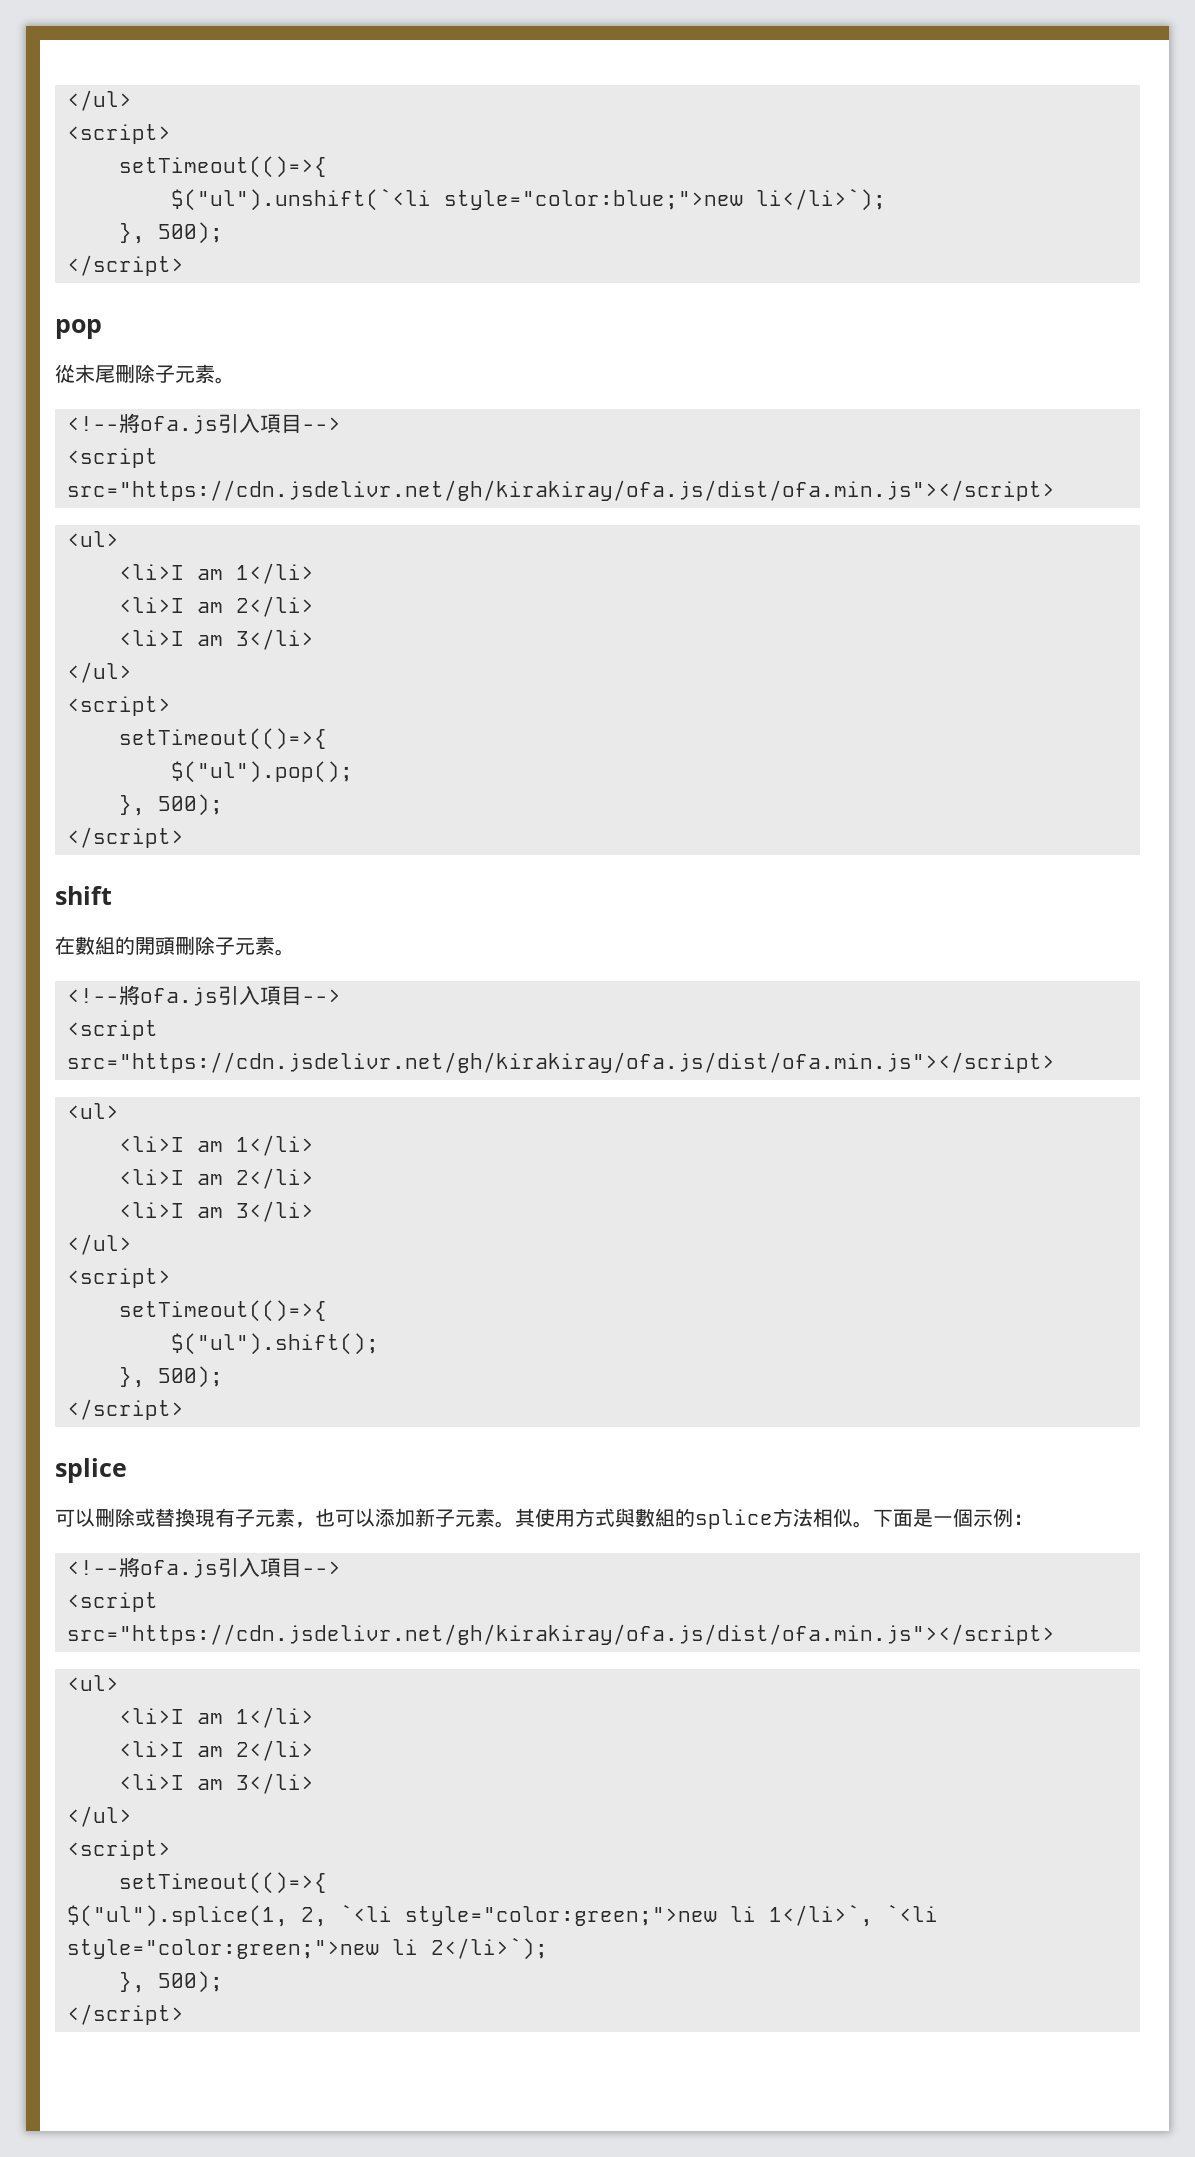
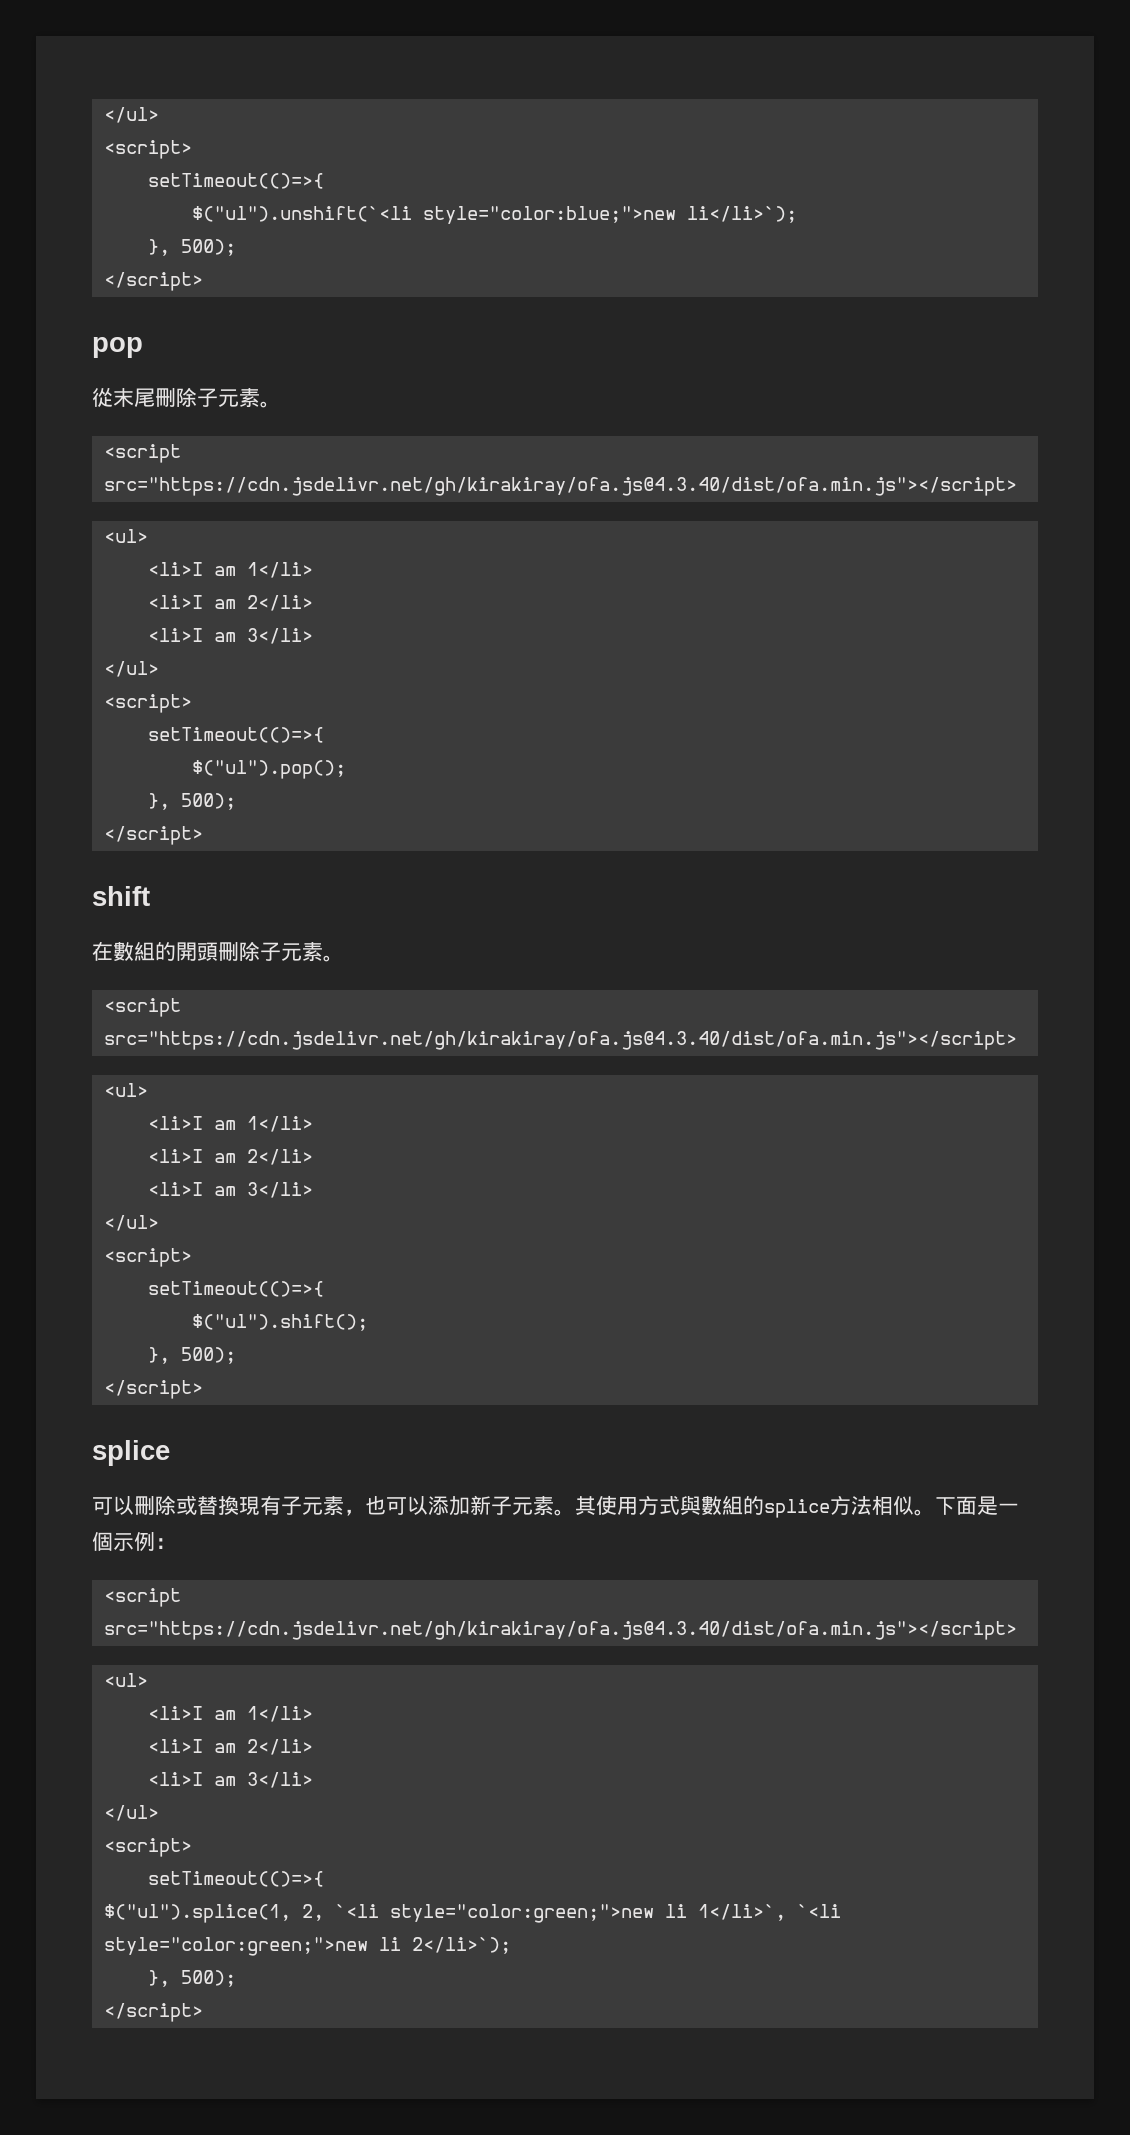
[67,413,341,434] [67,448,158,468] [67,480,1055,501] // <!--將ofa.js引入項目--> // <script src="https://cdn.jsdelivr.net/gh/kirakiray/ofa.js/dist/ofa.min.js"></script> -> [104,444,182,463] [104,477,1018,496] // <script src="https://cdn.jsdelivr.net/gh/kirakiray/ofa.js@4.3.40/dist/ofa.min.js"></script>
[67,985,341,1006] [67,1020,158,1040] [67,1052,1055,1073] // <!--將ofa.js引入項目--> // <script src="https://cdn.jsdelivr.net/gh/kirakiray/ofa.js/dist/ofa.min.js"></script> -> [104,998,182,1017] [104,1031,1018,1050] // <script src="https://cdn.jsdelivr.net/gh/kirakiray/ofa.js@4.3.40/dist/ofa.min.js"></script>
[67,1557,341,1578] [67,1592,158,1612] [67,1624,1055,1645] // <!--將ofa.js引入項目--> // <script src="https://cdn.jsdelivr.net/gh/kirakiray/ofa.js/dist/ofa.min.js"></script> -> [104,1588,182,1607] [104,1621,1018,1640] // <script src="https://cdn.jsdelivr.net/gh/kirakiray/ofa.js@4.3.40/dist/ofa.min.js"></script>

